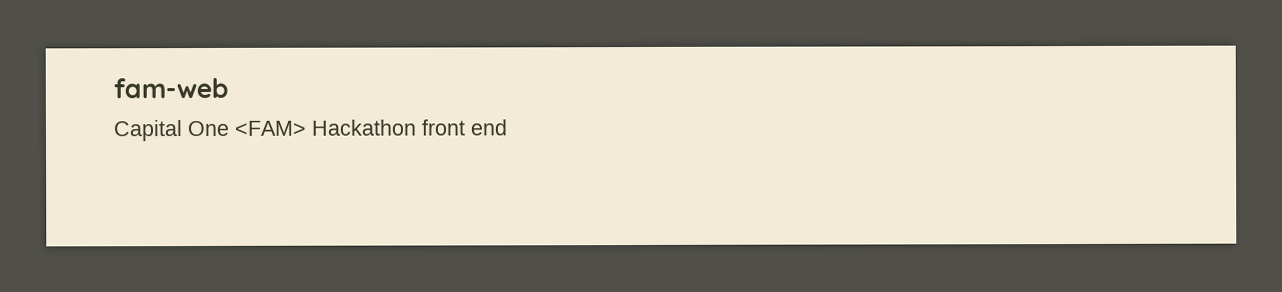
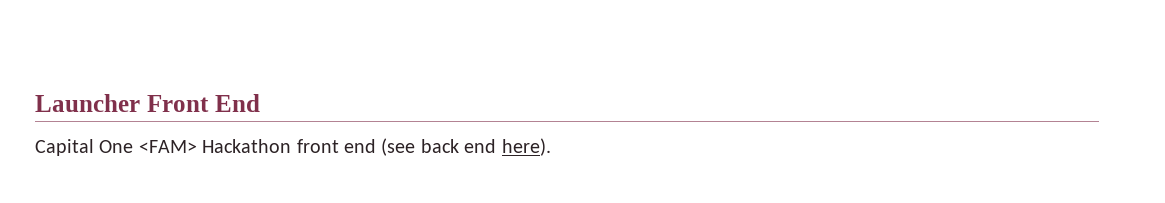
[113,77,229,99] fam-web -> [35,94,260,112] Launcher Front End
(507, 127) none -> [381,138,551,156] (see back end here).

